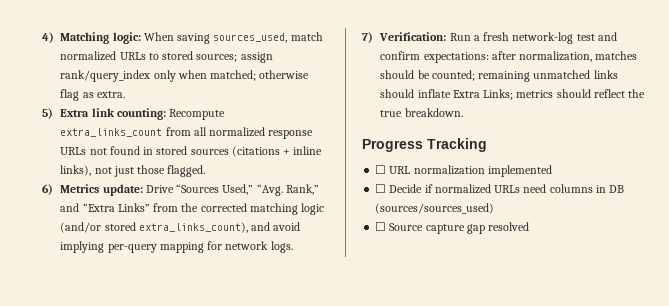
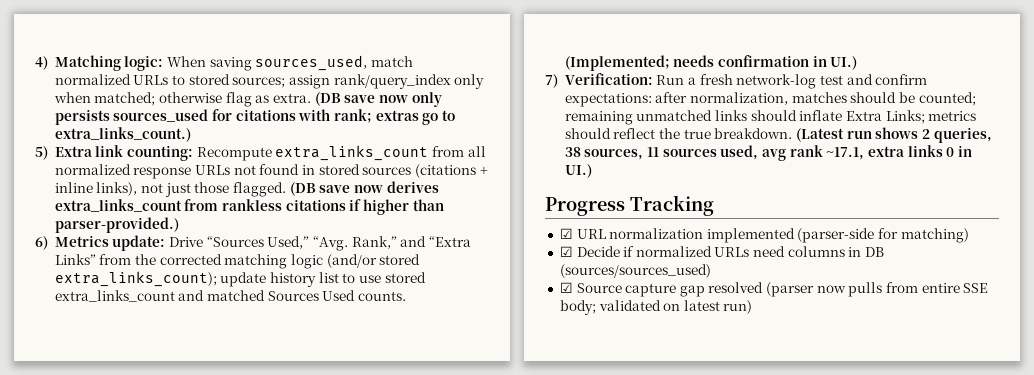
(125, 94) none -> [314,92,442,107] [54,109,455,125] [54,127,191,142] (DB save now only persists sources_used for citations with rank; extras go to extra_links_count.)
(206, 171) none -> [289,181,439,196] [54,199,444,215] [54,217,179,233] (DB save now derives extra_links_count from rankless citations if higher than parser-provided.)
[138,222,301,233] [60,241,293,253] extra_links_count), and avoid implying per-query mapping for network logs. -> [54,271,426,287] [54,290,406,302] [564,55,858,71] extra_links_count); update history list to use stored extra_links_count and matched Sources Used counts. (Implemented; needs confirmation in UI.)
(463, 112) none -> [795,127,992,143] [564,145,972,161] [564,164,592,178] (Latest run shows 2 queries, 38 sources, 11 sources used, avg rank ~17.1, extra links 0 in UI.)
[375,165,387,174] ☐ -> [559,228,573,239] ☑
[375,184,387,193] // ☐ -> [797,228,969,243] [559,246,573,257] (parser-side for matching) // ☑
[375,222,387,231] ☐ -> [559,282,573,293] ☑
(530, 226) none -> [766,282,989,297] [559,300,753,315] (parser now pulls from entire SSE body; validated on latest run)

